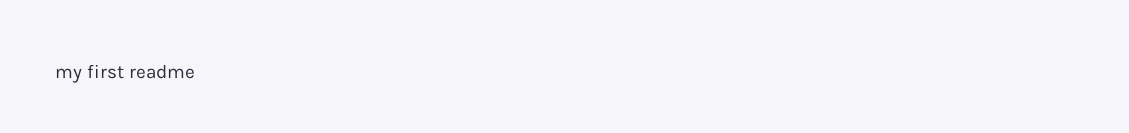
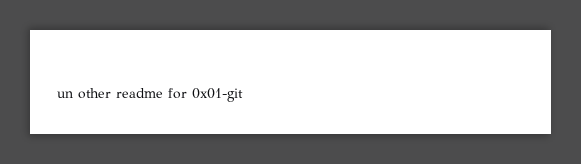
[55,64,196,83] my first readme -> [57,88,243,102] un other readme for 0x01-git

